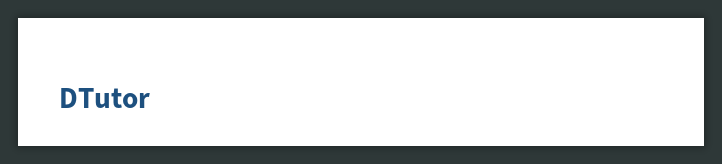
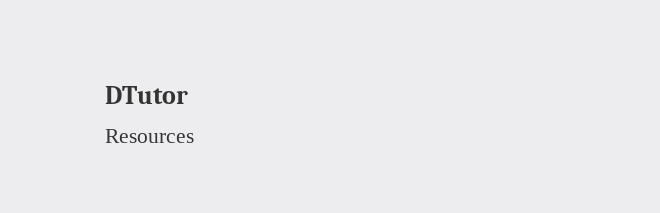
(150, 98) none -> [105,129,194,143] // Resources

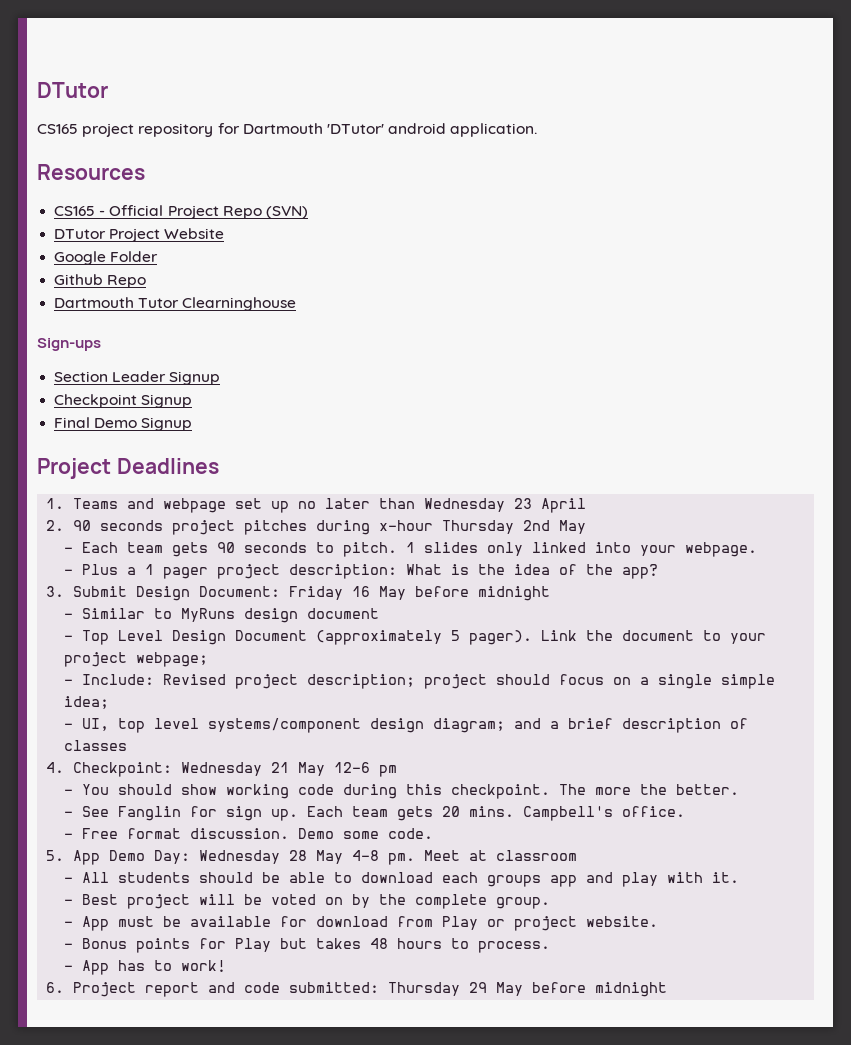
[105,129,194,143] Resources -> [37,123,538,137] [37,164,145,180] [54,205,308,219] [54,228,225,242] [54,251,159,265] [54,274,147,288] [54,297,297,311] [37,338,101,351] [54,371,221,385] [54,394,193,408] [54,417,193,431] [37,458,219,479] [46,498,587,513] [46,520,587,535] [64,542,758,557] [64,564,659,579] [46,586,551,601] [64,608,380,623] [64,630,767,645] [64,652,209,667] [64,674,776,689] [64,696,110,709] [64,718,749,733] [64,740,128,751] [46,762,398,777] [64,784,740,799] [64,806,686,821] [64,828,434,839] [46,850,578,865] [64,872,740,887] [64,894,551,909] [64,916,659,931] [64,938,551,953] [64,960,227,975] [46,982,668,997] CS165 project repository for Dartmouth 'DTutor' android application. // Resources // CS165 - Official Project Repo (SVN) // DTutor Project Website // Google Folder // Github Repo // Dartmouth Tutor Clearninghouse // Sign-ups // Section Leader Signup // Checkpoint Signup // Final Demo Signup // Project Deadlines // 1. Teams and webpage set up no later than Wednesday 23 April // 2. 90 seconds project pitches during x-hour Thursday 2nd May // - Each team gets 90 seconds to pitch. 1 slides only linked into your webpage. // - Plus a 1 pager project description: What is the idea of the app? // 3. Submit Design Document: Friday 16 May before midnight // - Similar to MyRuns design document // - Top Level Design Document (approximately 5 pager). Link the document to your project webpage; // - Include: Revised project description; project should focus on a single simple idea; // - UI, top level systems/component design diagram; and a brief description of classes // 4. Checkpoint: Wednesday 21 May 12-6 pm // - You should show working code during this checkpoint. The more the better. // - See Fanglin for sign up. Each team gets 20 mins. Campbell's office. // - Free format discussion. Demo some code. // 5. App Demo Day: Wednesday 28 May 4-8 pm. Meet at classroom // - All students should be able to download each groups app and play with it. // - Best project will be voted on by the complete group. // - App must be available for download from Play or project website. // - Bonus points for Play but takes 48 hours to process. // - App has to work! // 6. Project report and code submitted: Thursday 29 May before midnight

